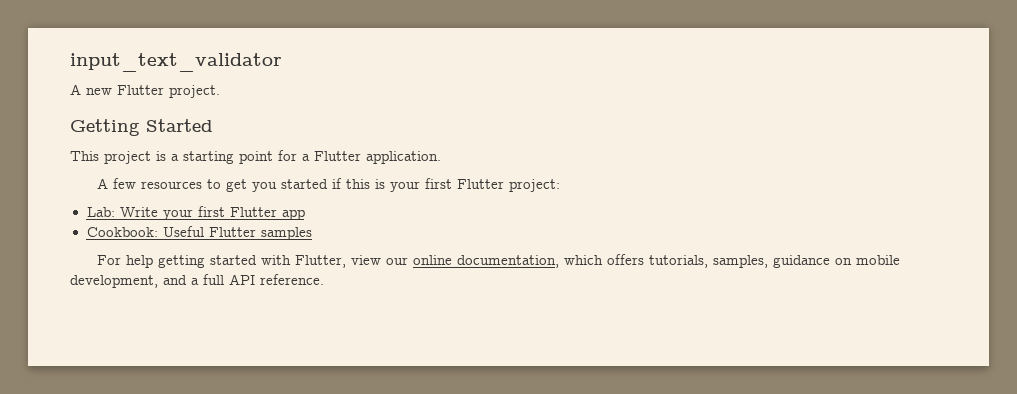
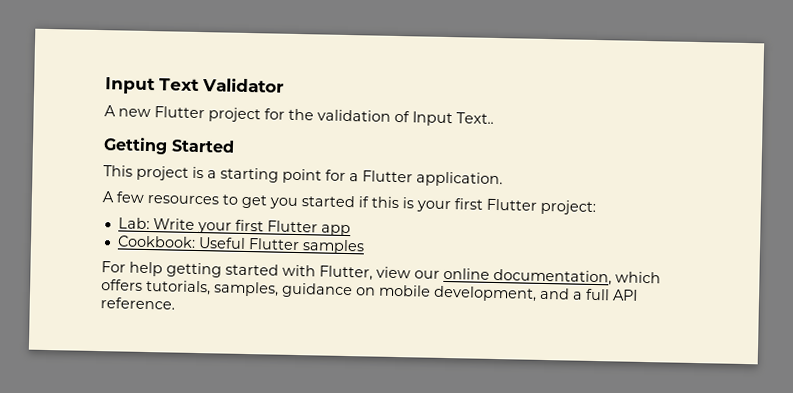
[70,53,282,72] input_text_validator -> [105,77,284,95] Input Text Validator
[169,85,220,98] project. -> [208,107,494,127] project for the validation of Input Text..

